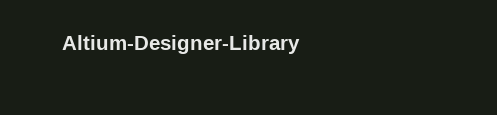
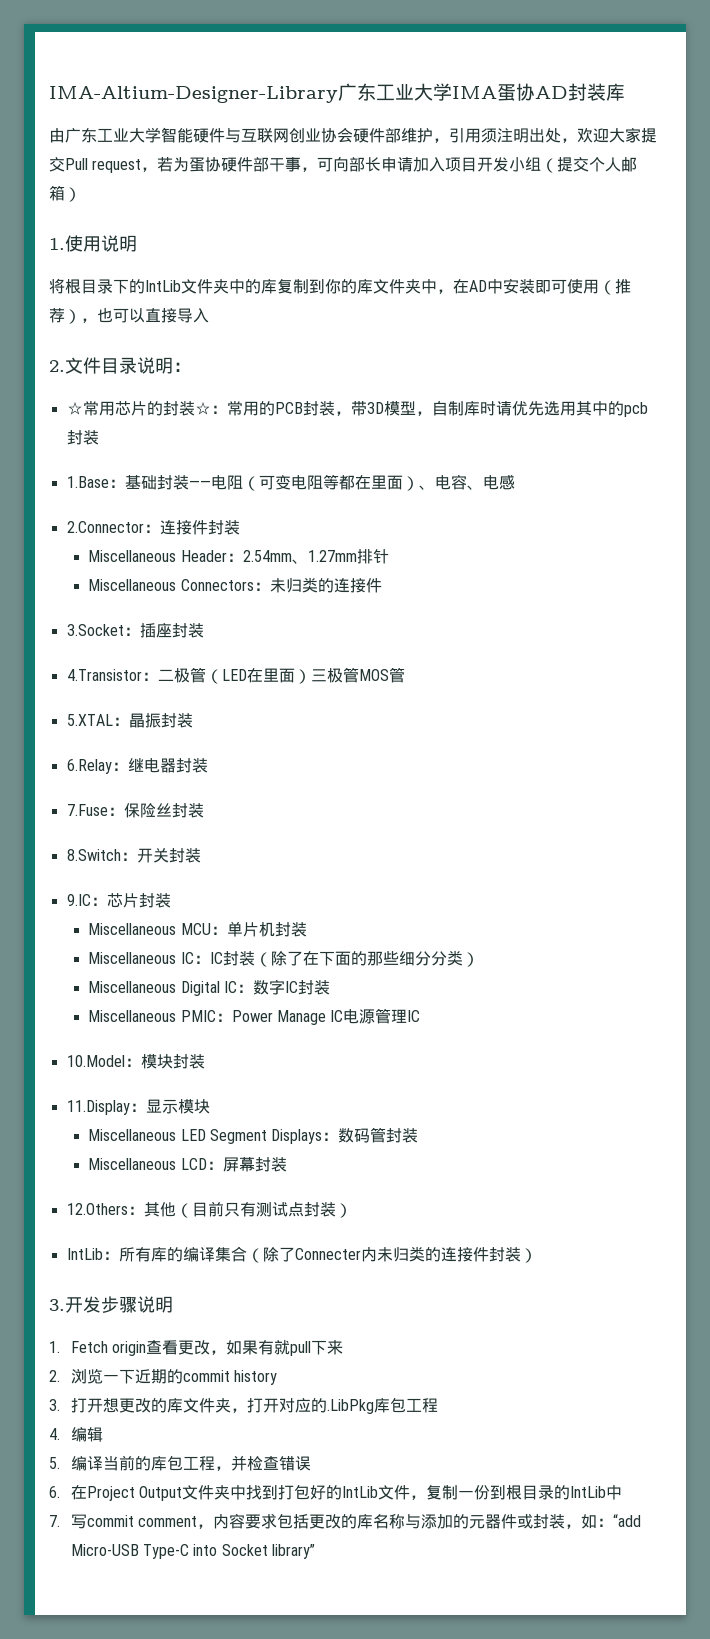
[62,35,300,54] Altium-Designer-Library -> [49,83,625,103] [49,127,657,143] [49,157,638,173] [49,185,81,202] [49,235,137,252] [49,278,631,295] [49,308,209,324] [49,357,191,374] [66,401,648,417] [66,430,99,445] [66,474,515,491] [66,520,240,535] [88,549,389,564] [88,577,382,593] [66,623,204,638] [66,667,405,684] [66,713,193,728] [66,758,208,774] [66,803,204,818] [66,848,201,863] [66,893,171,908] [88,921,307,937] [88,950,479,967] [88,979,330,996] [88,1008,421,1025] [66,1054,205,1069] [66,1099,210,1115] [88,1127,419,1144] [88,1157,287,1172] [66,1201,352,1218] [66,1246,537,1263] [49,1296,173,1313] [49,1340,344,1356] [49,1368,278,1385] [49,1397,438,1414] [49,1427,103,1442] [49,1455,311,1471] [49,1484,623,1501] [49,1513,642,1529] [70,1544,315,1559] IMA-Altium-Designer-Library广东工业大学IMA蛋协AD封装库 // 由广东工业大学智能硬件与互联网创业协会硬件部维护，引用须注明出处，欢迎大家提交Pull request，若为蛋协硬件部干事，可向部长申请加入项目开发小组（提交个人邮箱） // 1.使用说明 // 将根目录下的IntLib文件夹中的库复制到你的库文件夹中，在AD中安装即可使用（推荐），也可以直接导入 // 2.文件目录说明： // ☆常用芯片的封装☆：常用的PCB封装，带3D模型，自制库时请优先选用其中的pcb封装 // 1.Base：基础封装——电阻（可变电阻等都在里面）、电容、电感 // 2.Connector：连接件封装 // Miscellaneous Header：2.54mm、1.27mm排针 // Miscellaneous Connectors：未归类的连接件 // 3.Socket：插座封装 // 4.Transistor：二极管（LED在里面）三极管MOS管 // 5.XTAL：晶振封装 // 6.Relay：继电器封装 // 7.Fuse：保险丝封装 // 8.Switch：开关封装 // 9.IC：芯片封装 // Miscellaneous MCU：单片机封装 // Miscellaneous IC：IC封装（除了在下面的那些细分分类） // Miscellaneous Digital IC：数字IC封装 // Miscellaneous PMIC：Power Manage IC电源管理IC // 10.Model：模块封装 // 11.Display：显示模块 // Miscellaneous LED Segment Displays：数码管封装 // Miscellaneous LCD：屏幕封装 // 12.Others：其他（目前只有测试点封装） // IntLib：所有库的编译集合（除了Connecter内未归类的连接件封装） // 3.开发步骤说明 // 1. Fetch origin查看更改，如果有就pull下来 // 2.浏览一下近期的commit history // 3.打开想更改的库文件夹，打开对应的.LibPkg库包工程 // 4.编辑 // 5.编译当前的库包工程，并检查错误 // 6.在Project Output文件夹中找到打包好的IntLib文件，复制一份到根目录的IntLib中 // 7.写commit comment，内容要求包括更改的库名称与添加的元器件或封装，如：“add Micro-USB Type-C into Socket library”

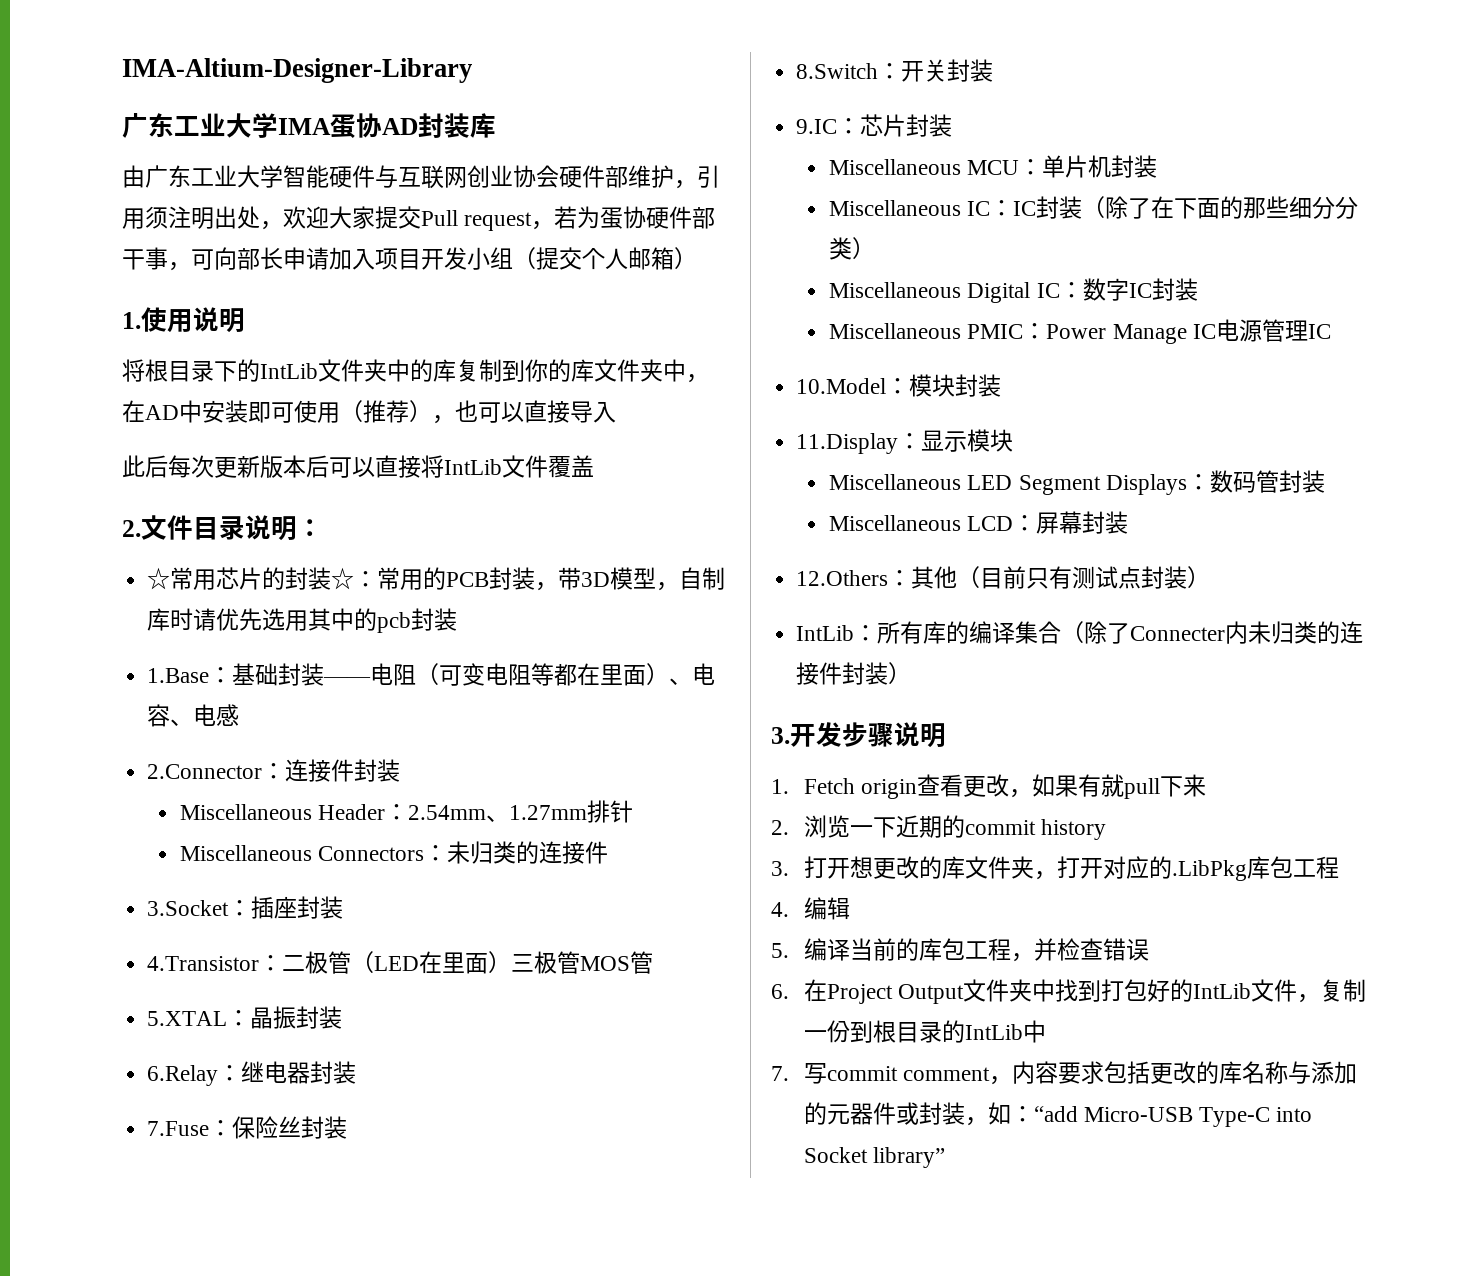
(338, 94) none -> (472, 70) //
(209, 315) none -> [122,455,594,478] // 此后每次更新版本后可以直接将IntLib文件覆盖

